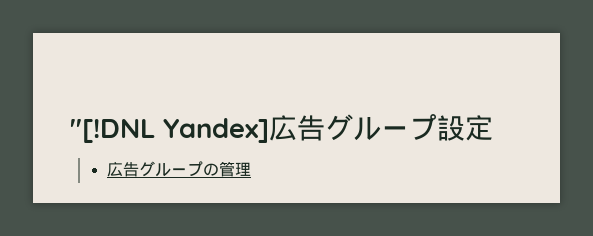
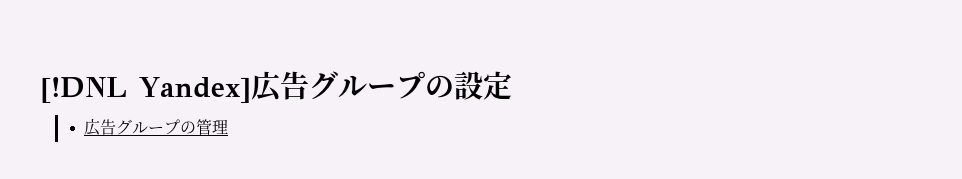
[70,119,155,143] "[!DNL -> [40,77,127,103] [!DNL
(437, 127) none -> [424,75,454,98] の

